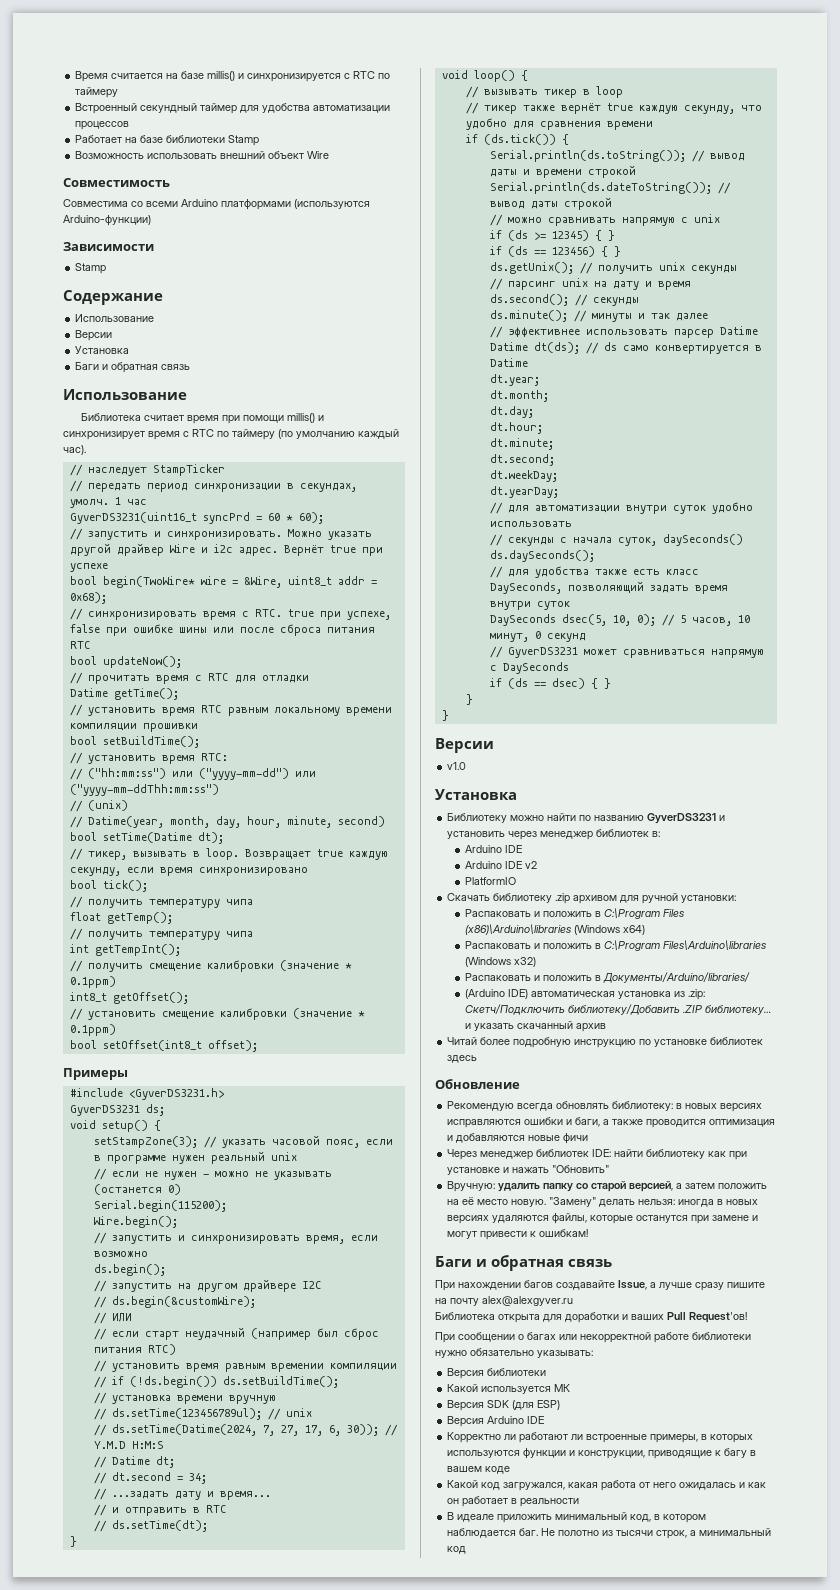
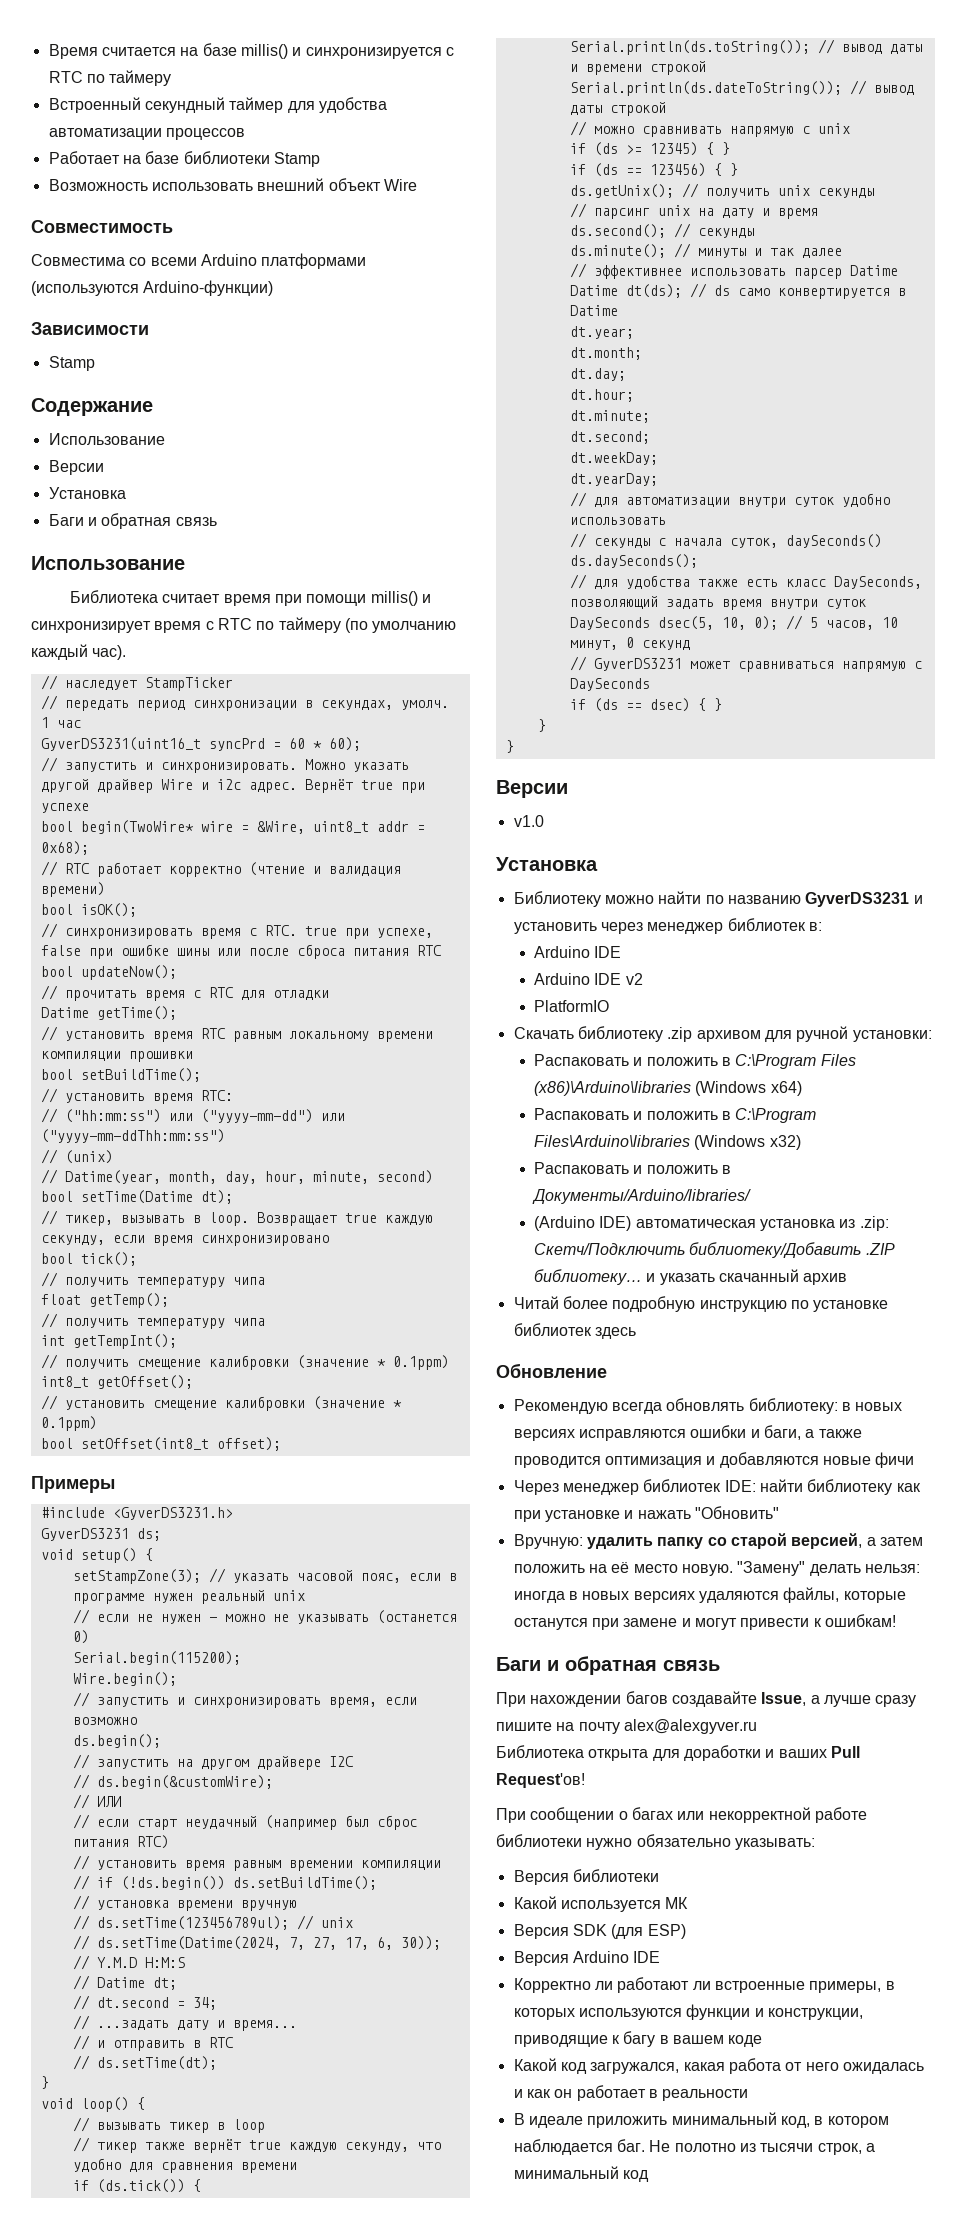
(107, 598) none -> [40,861,401,877] [40,882,105,897] [40,903,137,917] // // RTC работает корректно (чтение и валидация времени) // bool isOK();

